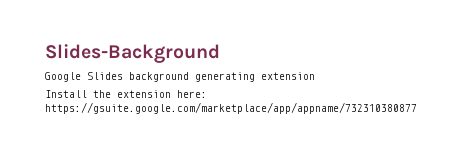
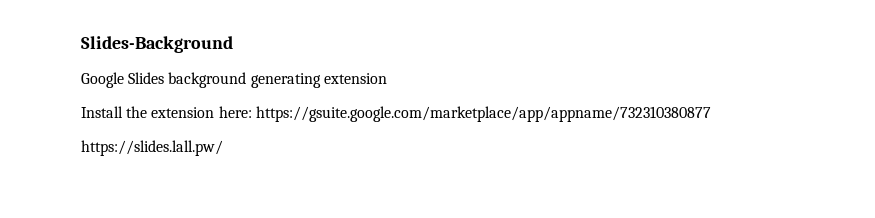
(417, 108) none -> [81,140,223,156] // https://slides.lall.pw/

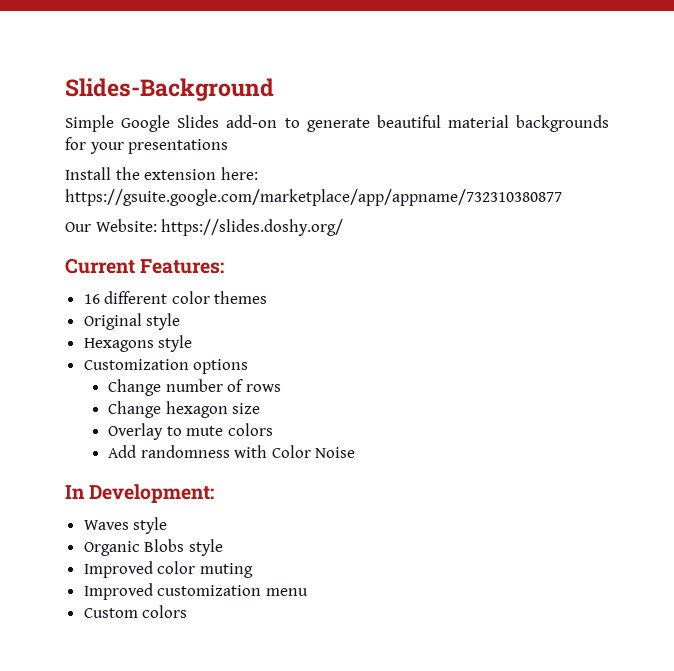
(233, 44) none -> [65,115,114,132] Simple
[168,72,387,88] background generating extension -> [226,115,609,132] [65,137,229,154] add-on to generate beautiful material backgrounds for your presentations
[81,140,223,156] https://slides.lall.pw/ -> [65,219,344,236] [65,258,225,274] [83,291,268,304] [83,313,181,330] [83,335,193,352] [83,359,249,374] [107,379,281,396] [107,401,261,418] [107,423,273,440] [107,445,356,458] [65,484,215,503] [83,517,168,534] [83,539,223,556] [83,561,253,578] [83,583,308,600] [83,605,188,618] Our Website: https://slides.doshy.org/ // Current Features: // 16 different color themes // Original style // Hexagons style // Customization options // Change number of rows // Change hexagon size // Overlay to mute colors // Add randomness with Color Noise // In Development: // Waves style // Organic Blobs style // Improved color muting // Improved customization menu // Custom colors

